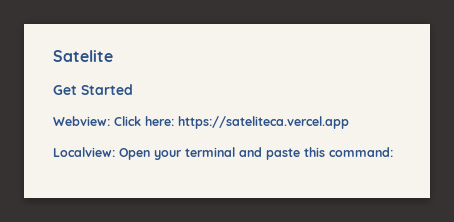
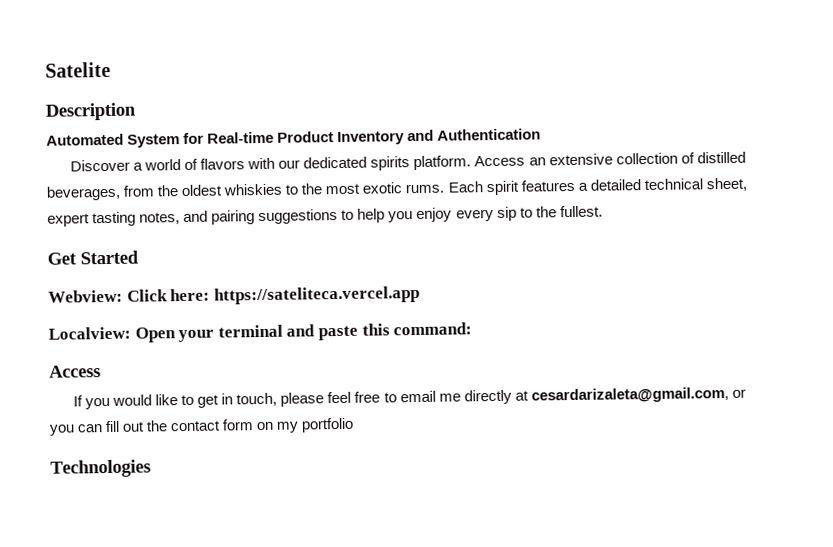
(113, 56) none -> [45,102,136,121] [46,128,542,148] [69,151,746,172] [46,177,747,201] [47,205,603,227] // Description // Automated System for Real-time Product Inventory and Authentication // Discover a world of flavors with our dedicated spirits platform. Access an extensive collection of distilled beverages, from the oldest whiskies to the most exotic rums. Each spirit features a detailed technical sheet, expert tasting notes, and pairing suggestions to help you enjoy every sip to the fullest.
(393, 152) none -> [49,365,101,378] [72,386,746,410] [49,417,355,436] [50,459,151,478] // Access // If you would like to get in touch, please feel free to email me directly at cesardarizaleta@gmail.com, or you can fill out the contact form on my portfolio // Technologies

